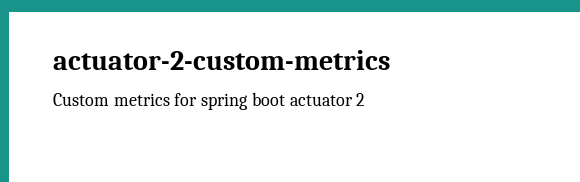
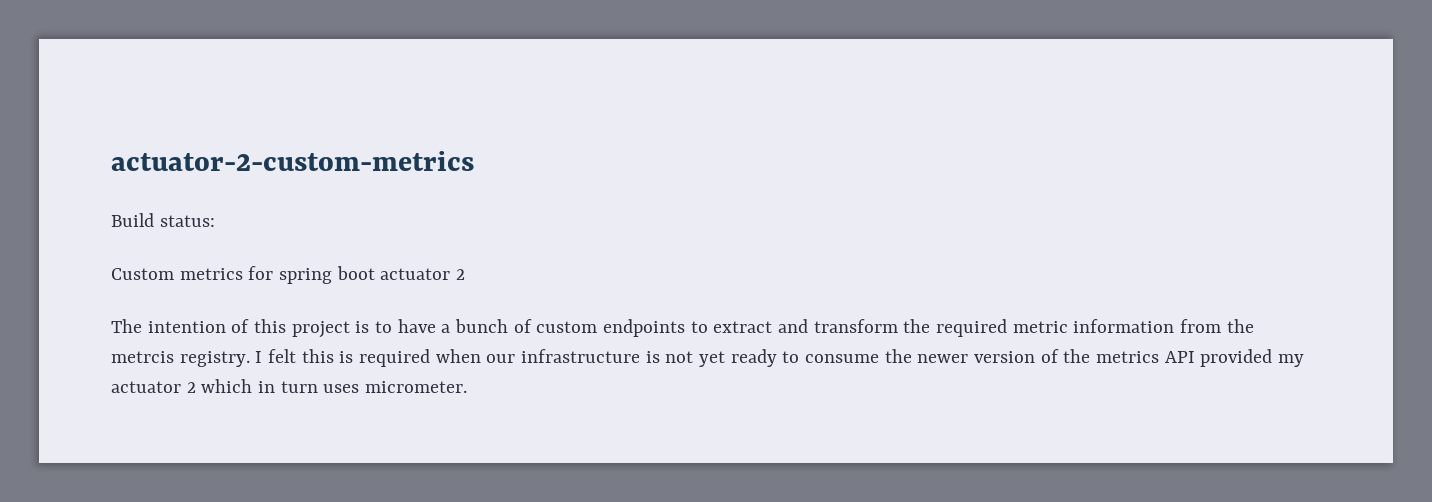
(390, 60) none -> [111,213,215,227] // Build status:
(366, 99) none -> [111,319,1254,338] [111,349,1305,367] [111,379,468,393] // The intention of this project is to have a bunch of custom endpoints to extract and transform the required metric information from the metrcis registry. I felt this is required when our infrastructure is not yet ready to consume the newer version of the metrics API provided my actuator 2 which in turn uses micrometer.

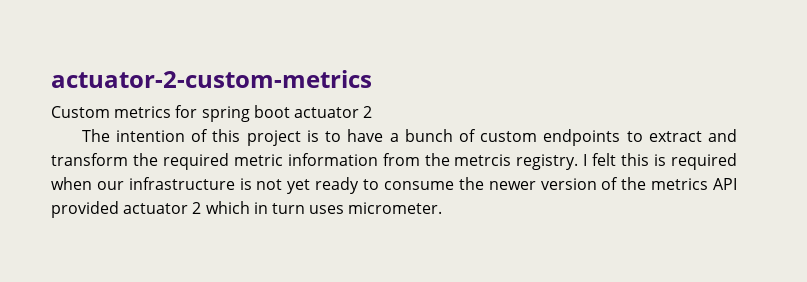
[111,213,215,227] // Build status: -> (372, 79) none
[1278,354,1305,367] my -> (119, 209) none

